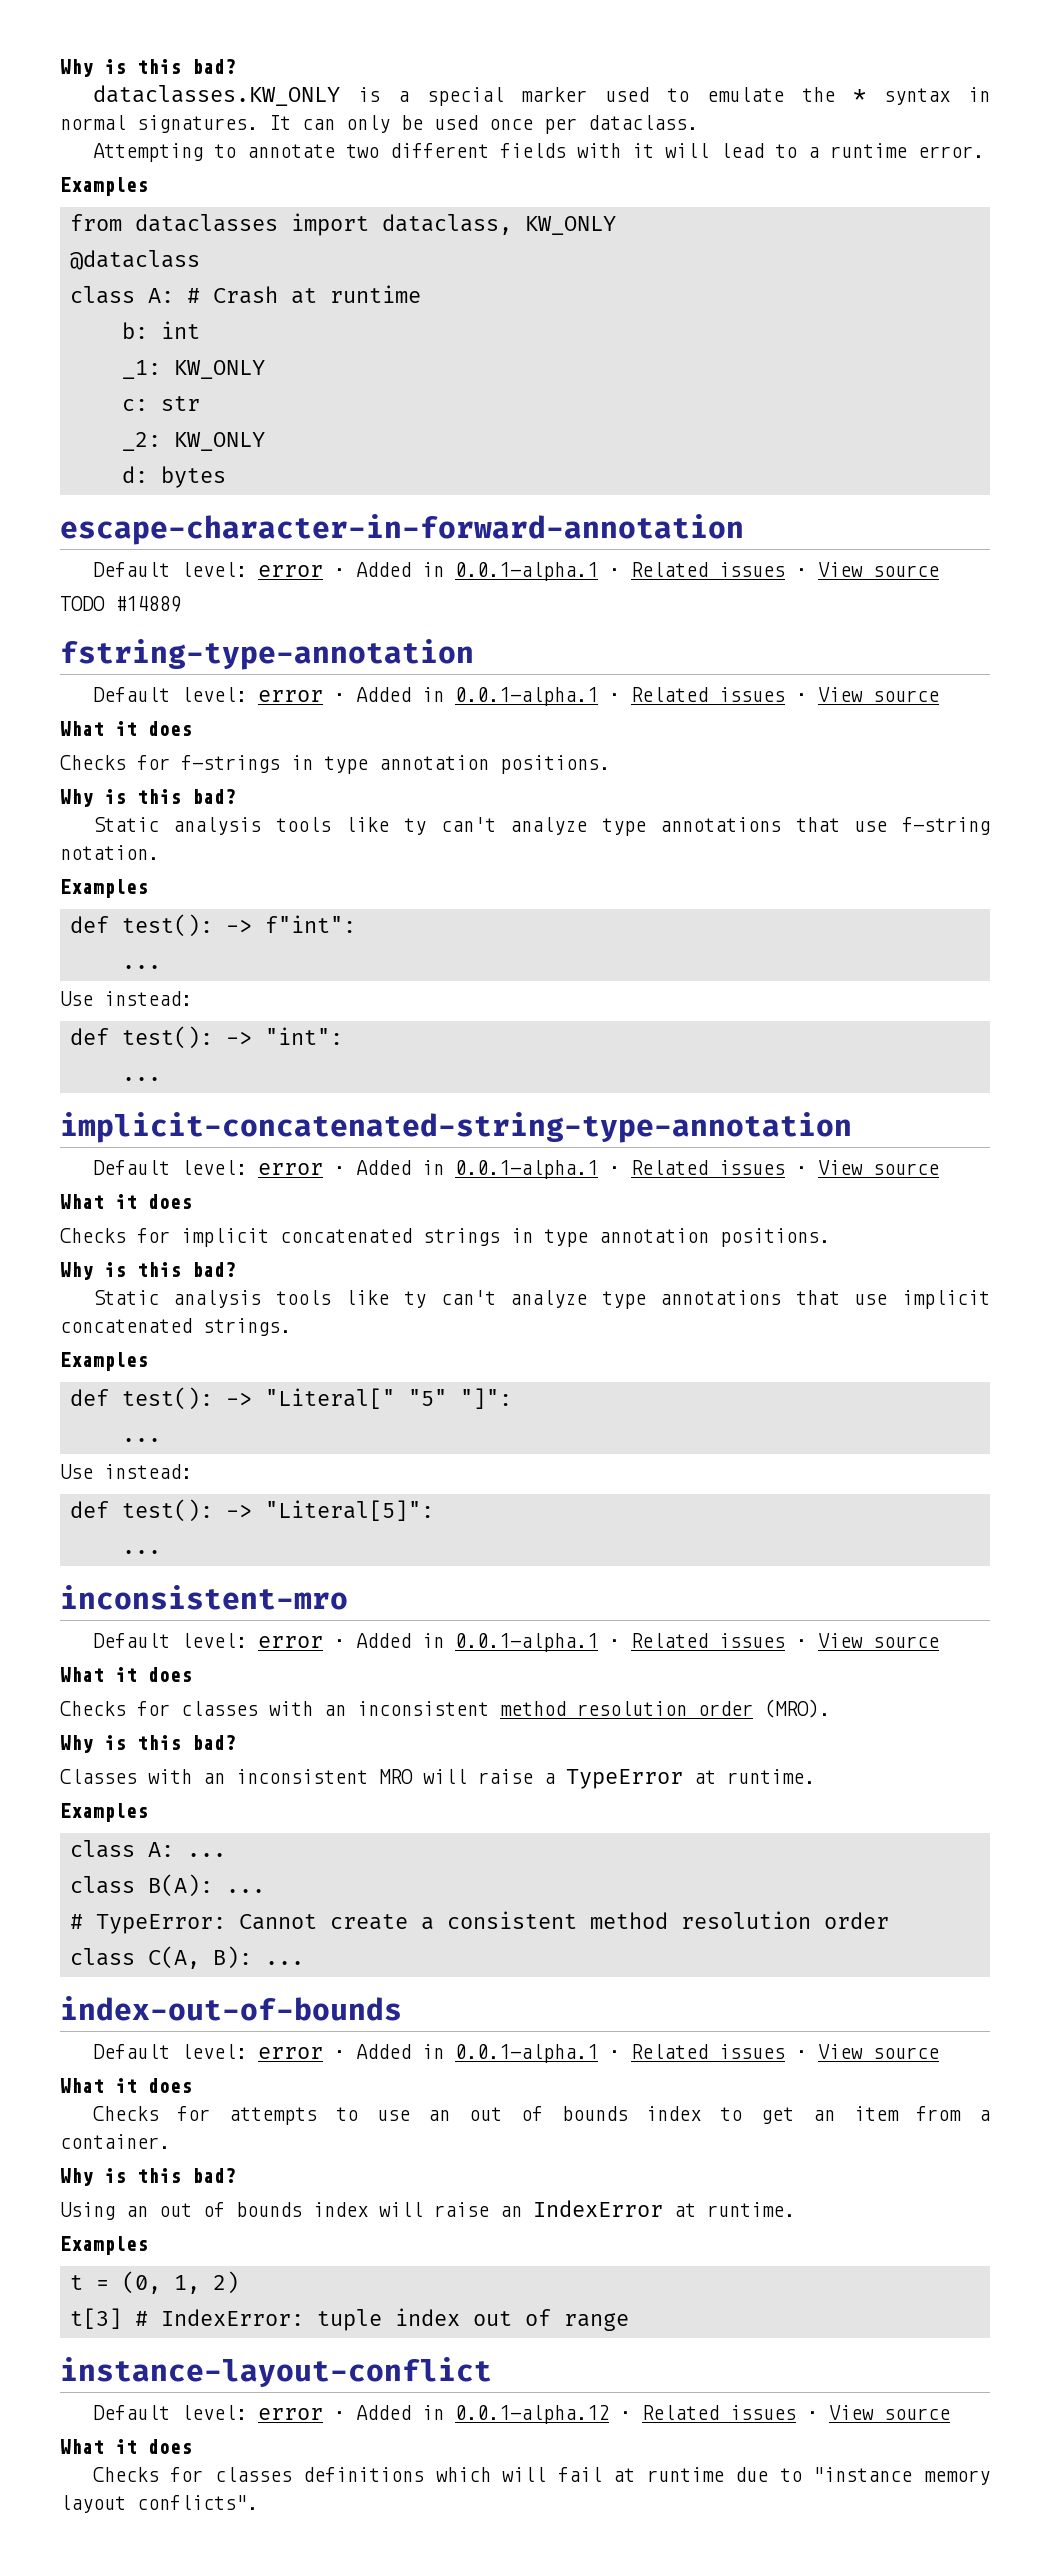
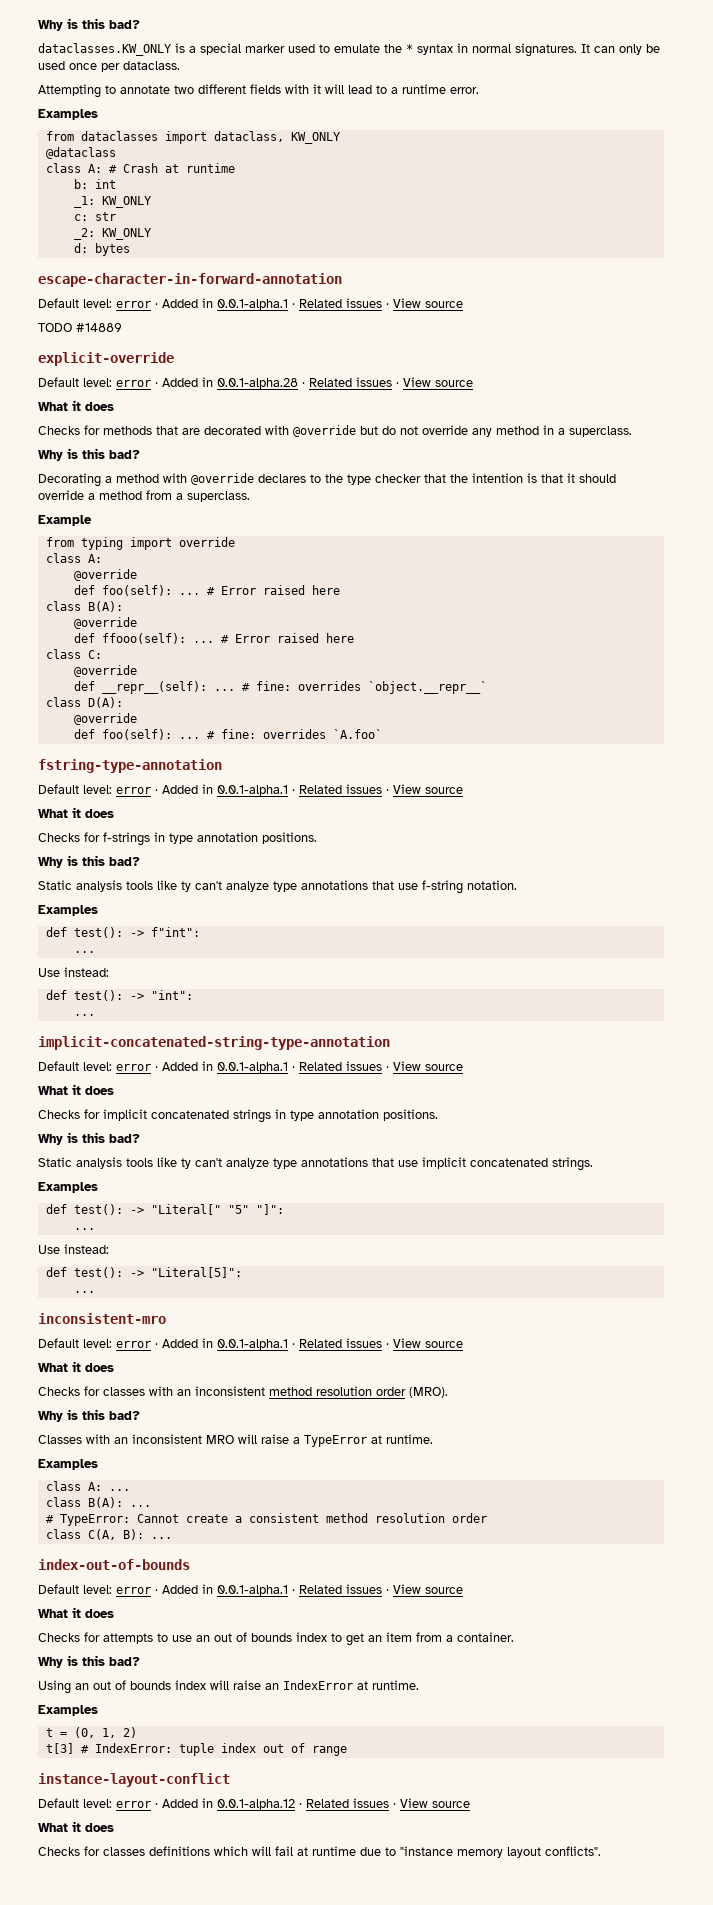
(181, 604) none -> [38,352,174,366] [38,377,473,389] [38,400,114,411] [38,425,632,437] [38,448,140,461] [38,473,616,487] [38,490,250,502] [38,515,92,526] [45,537,235,550] [45,553,102,563] [73,569,137,581] [73,585,340,596] [45,601,123,612] [73,617,137,629] [73,633,354,644] [45,649,102,659] [73,665,137,677] [73,681,487,694] [45,697,123,708] [73,713,137,725] [73,729,382,740] // explicit-override // Default level: error · Added in 0.0.1-alpha.28 · Related issues · View source // What it does // Checks for methods that are decorated with @override but do not override any method in a superclass. // Why is this bad? // Decorating a method with @override declares to the type checker that the intention is that it should override a method from a superclass. // Example // from typing import override // class A: // @override // def foo(self): ... # Error raised here // class B(A): // @override // def ffooo(self): ... # Error raised here // class C: // @override // def __repr__(self): ... # fine: overrides `object.__repr__` // class D(A): // @override // def foo(self): ... # fine: overrides `A.foo`

